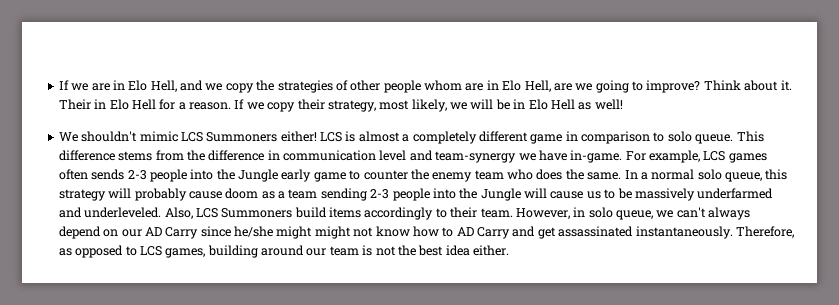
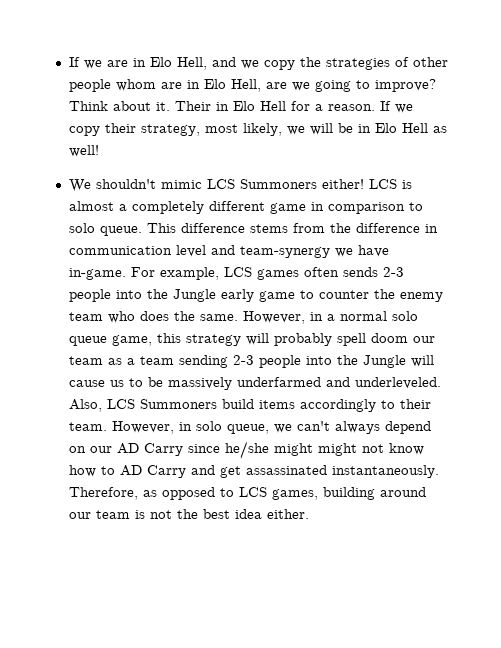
[624,170,638,179] In -> [242,311,323,324] However, in
[725,172,762,182] queue, -> [68,335,152,346] queue game,
[188,188,259,199] cause doom -> [336,333,435,346] [68,356,103,365] spell doom our team

